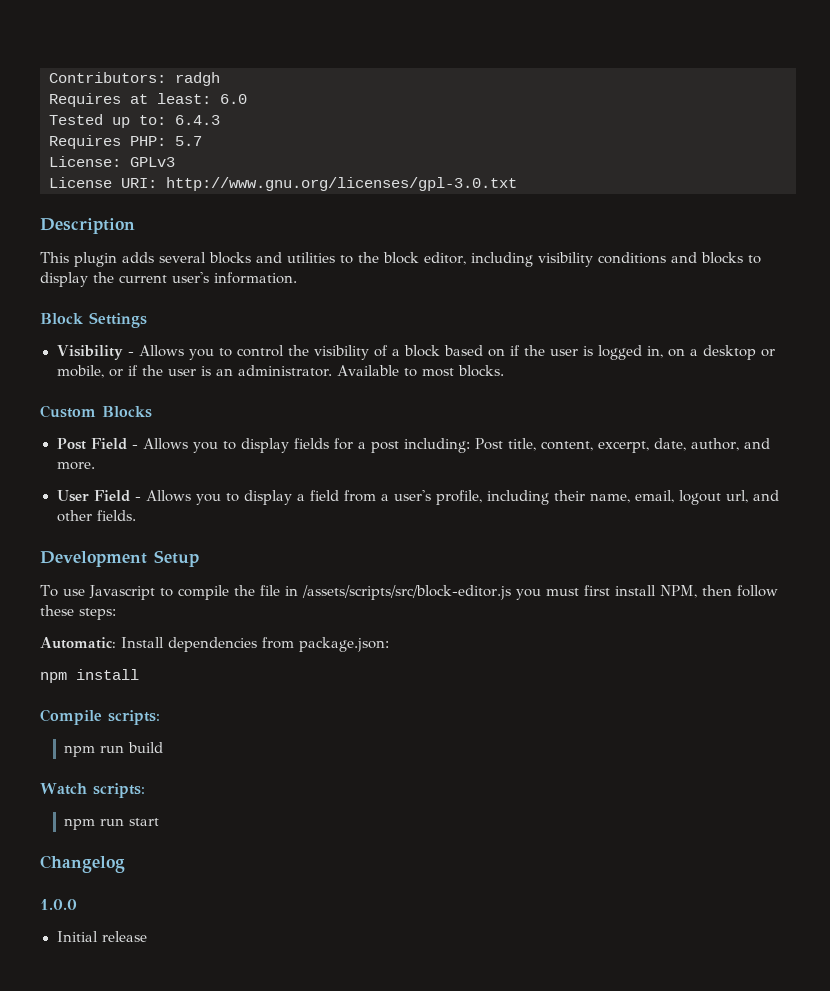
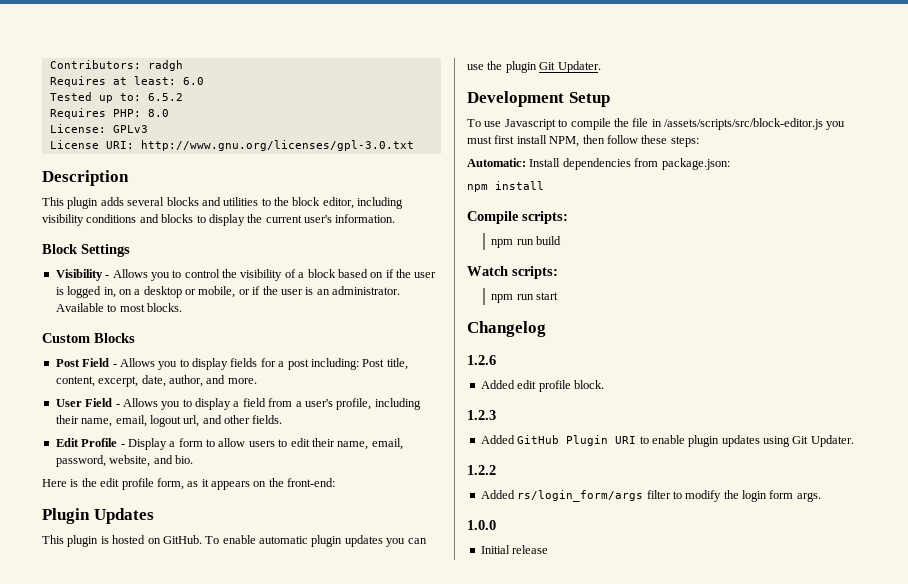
[175,115,220,125] 6.4.3 -> [147,93,183,101] 6.5.2
[175,136,202,146] 5.7 -> [147,109,169,117] 8.0
(136, 515) none -> [55,438,403,450] [55,455,193,467] [42,478,336,490] [42,508,154,524] [42,535,427,547] [467,61,601,73] // Edit Profile - Display a form to allow users to edit their name, email, password, website, and bio. // Here is the edit profile form, as it appears on the front-end: // Plugin Updates // This plugin is hosted on GitHub. To enable automatic plugin updates you can use the plugin Git Updater.
(125, 864) none -> [467,355,496,365] [480,380,604,392] [467,410,496,420] [480,435,854,447] [467,465,496,475] [480,490,821,502] // 1.2.6 // Added edit profile block. // 1.2.3 // Added GitHub Plugin URI to enable plugin updates using Git Updater. // 1.2.2 // Added rs/login_form/args filter to modify the login form args.

